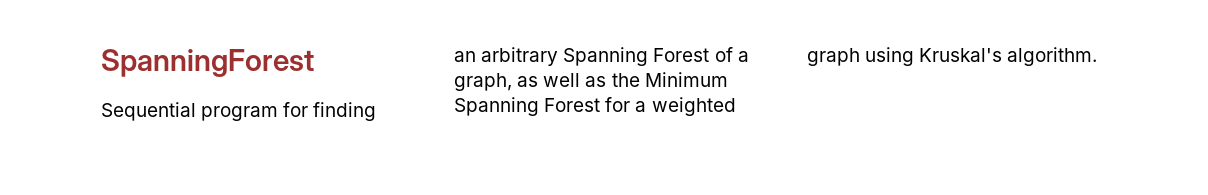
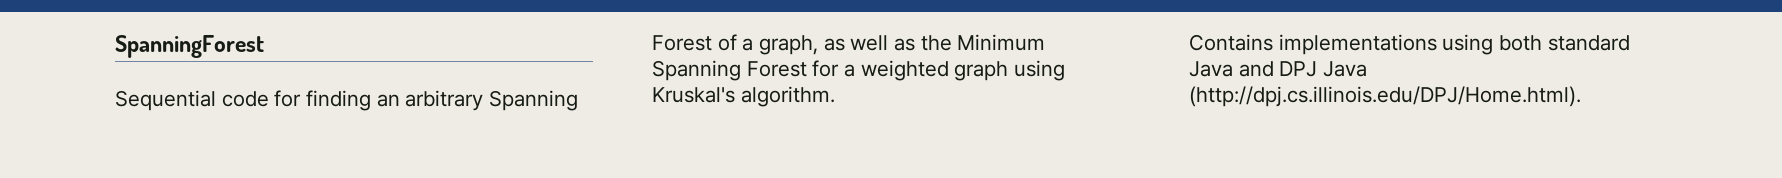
[201,106,279,121] program -> [221,91,269,107] code
(1098, 56) none -> [1189,34,1630,55] [1189,61,1368,77] [1189,86,1581,107] // Contains implementations using both standard Java and DPJ Java (http://dpj.cs.illinois.edu/DPJ/Home.html).

